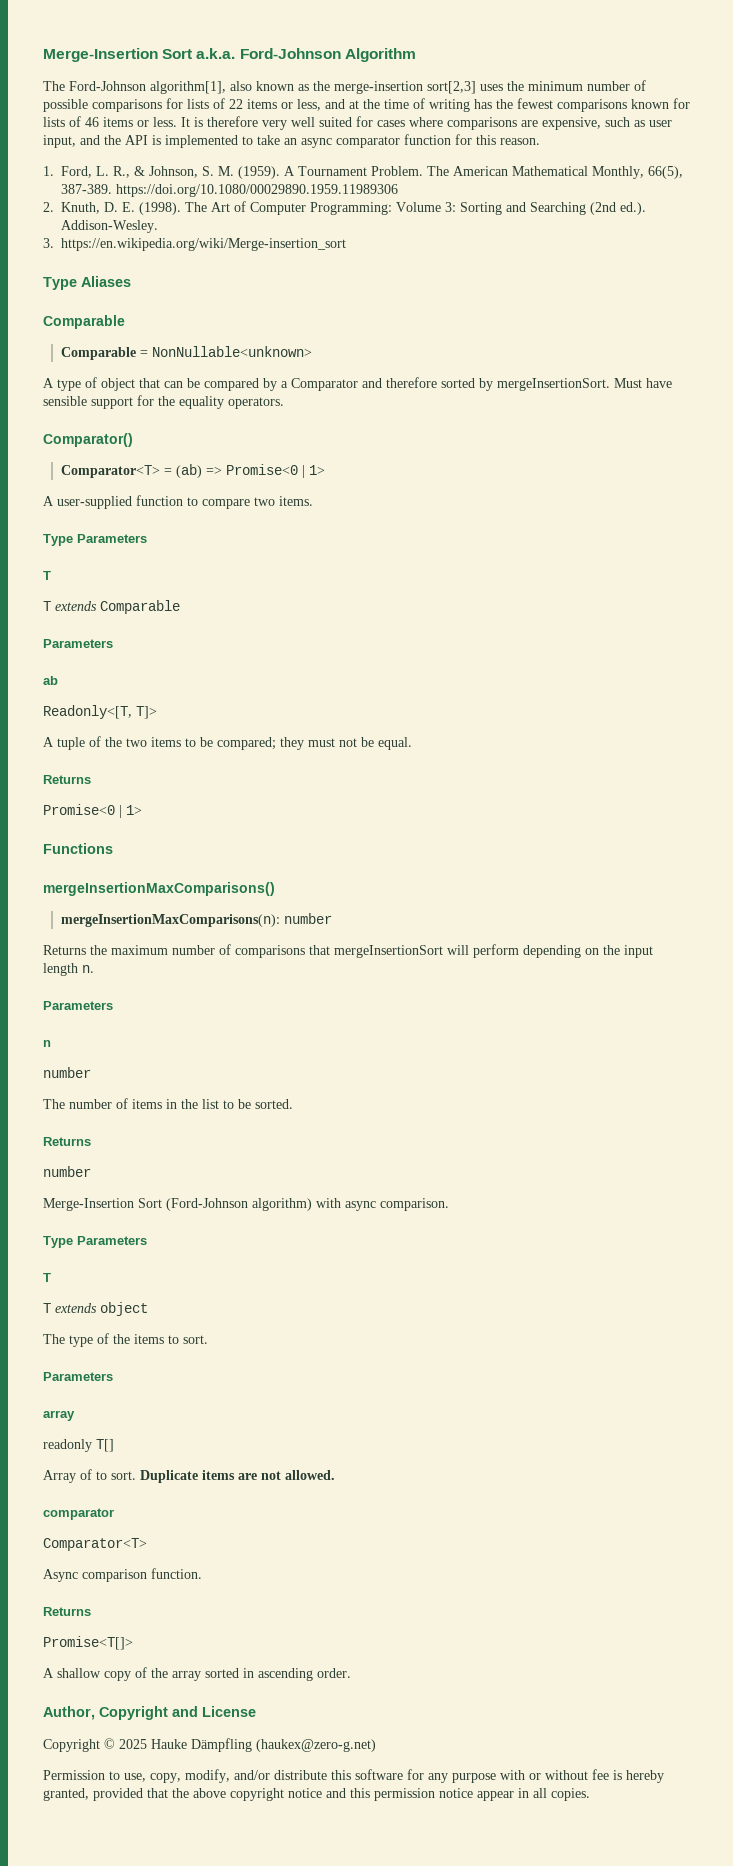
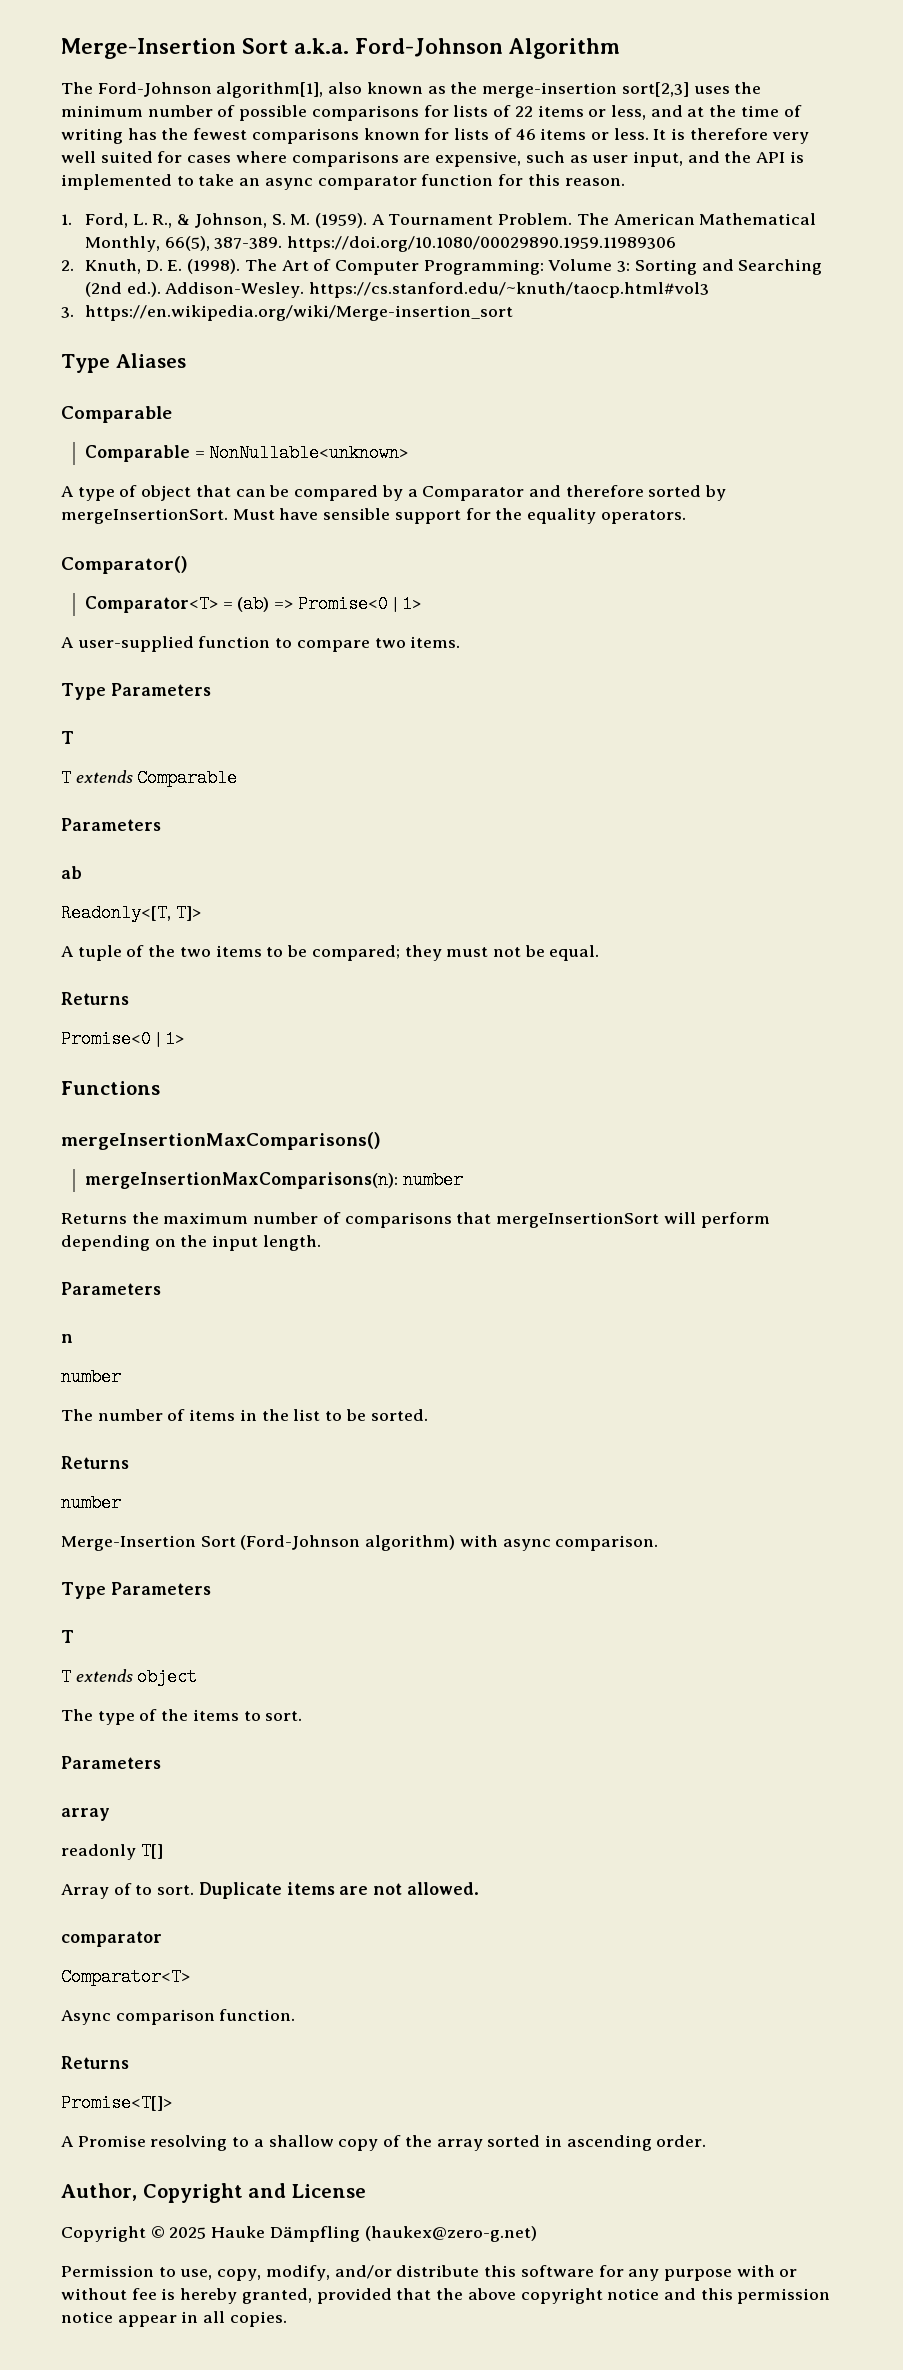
(159, 226) none -> [309,282,710,298] https://cs.stanford.edu/~knuth/taocp.html#vol3
[43,963,94,976] length n. -> [262,1235,321,1251] length.
(54, 1673) none -> [77,2135,264,2151] Promise resolving to a

